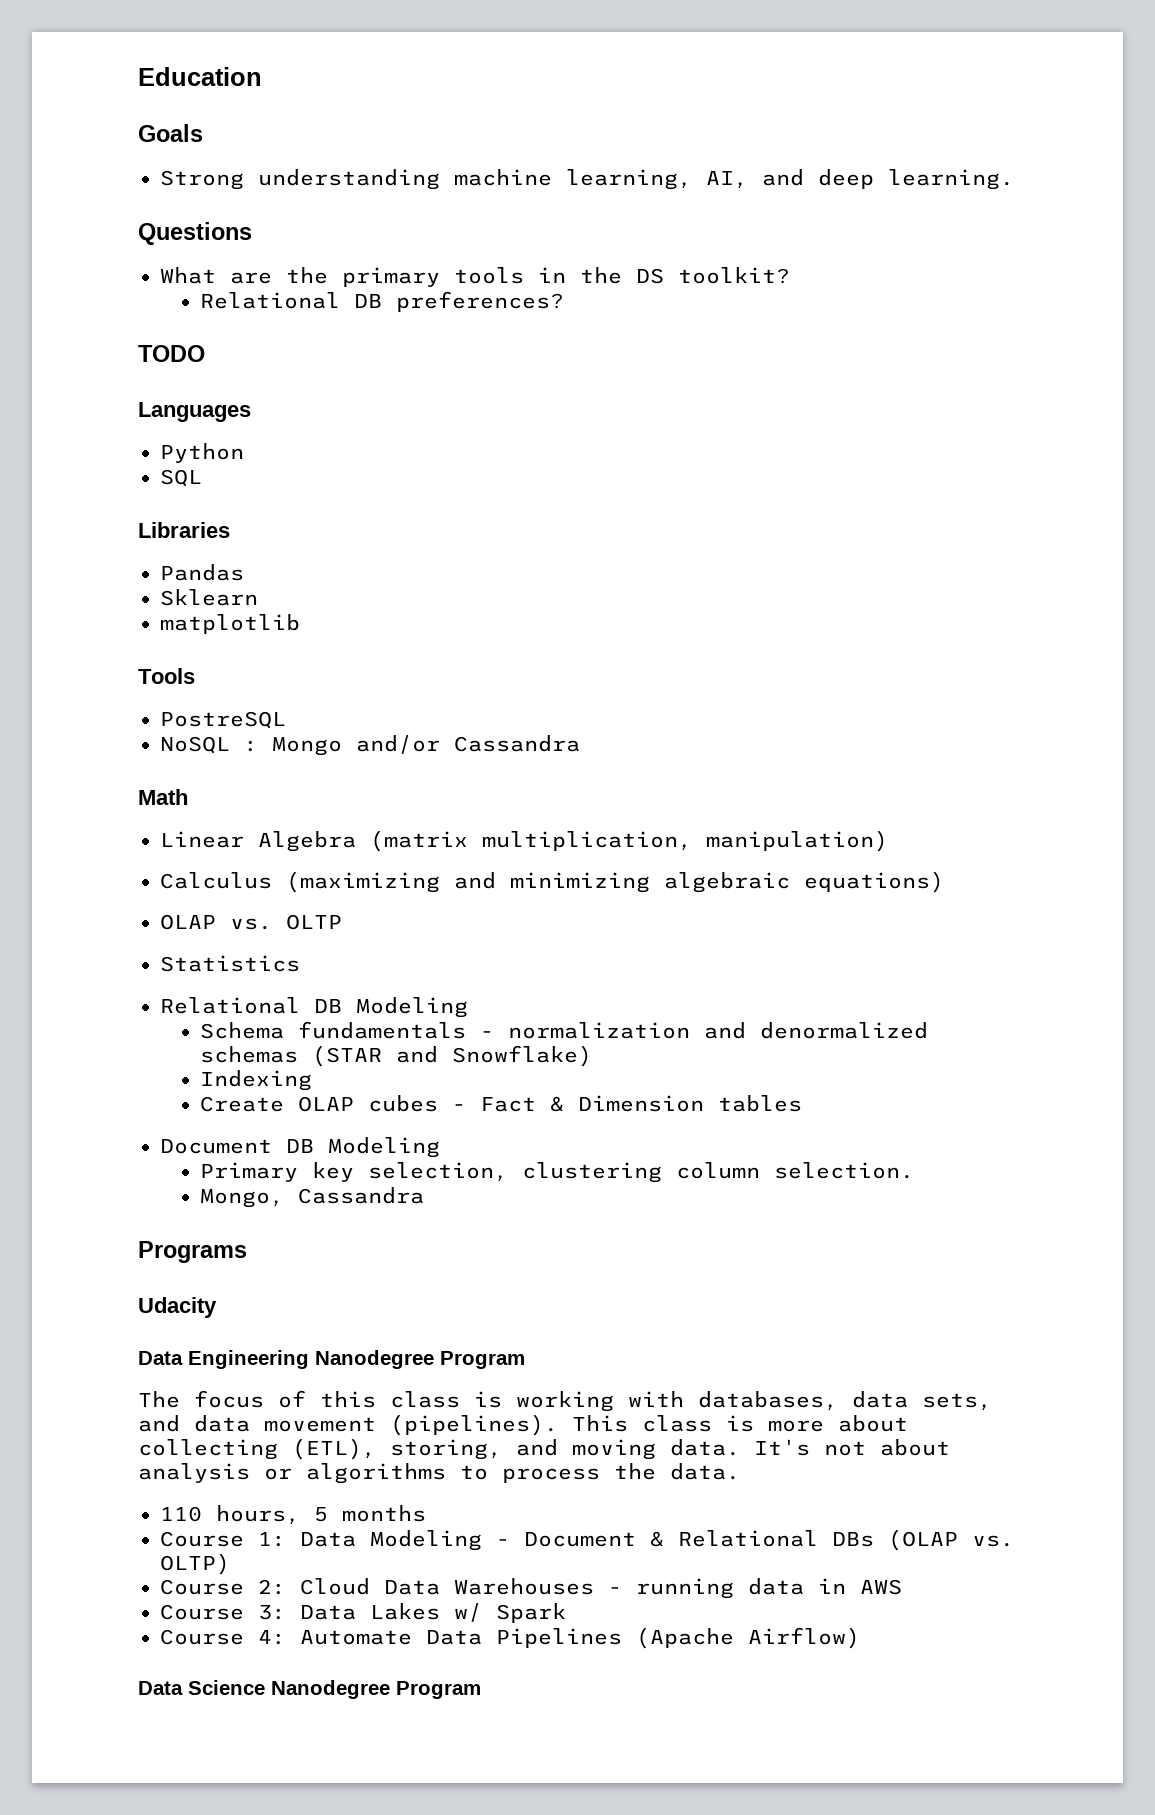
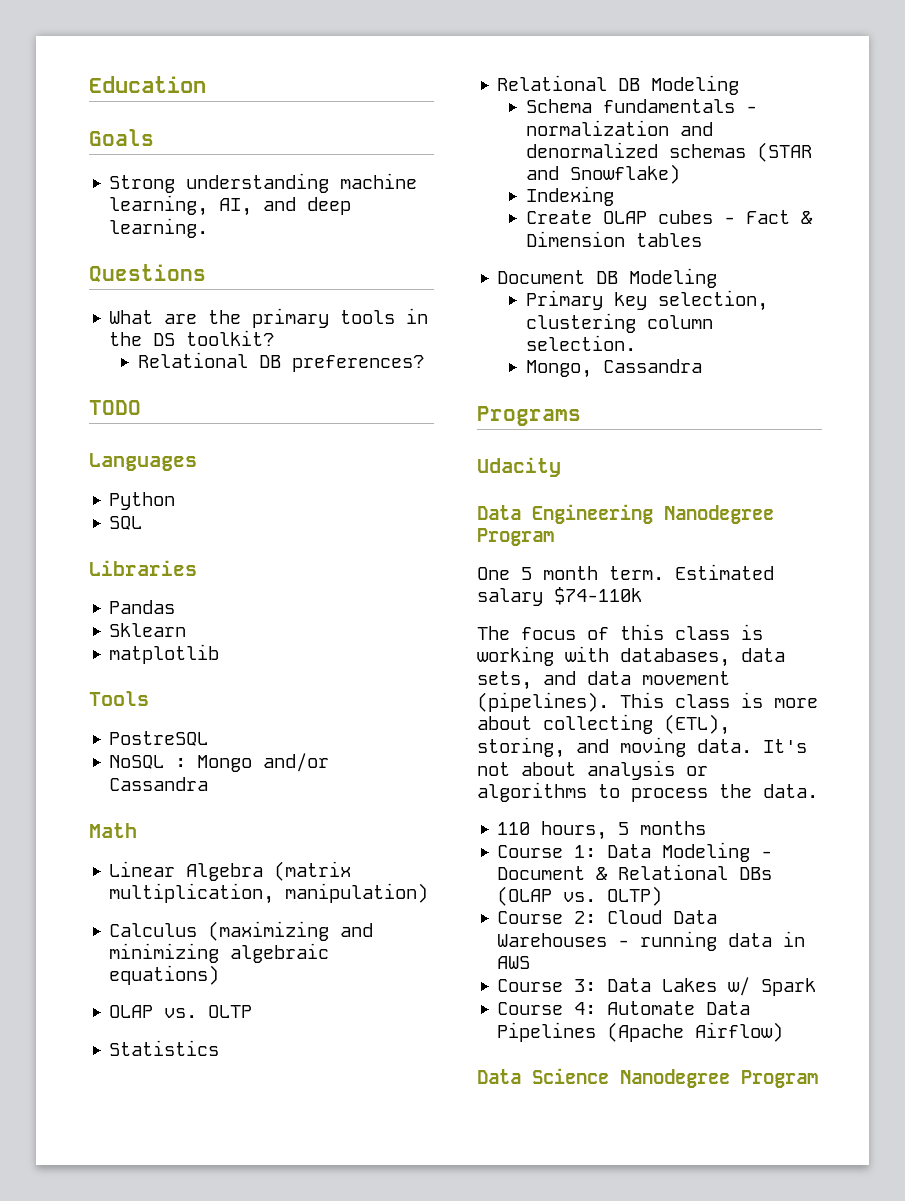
(525, 1360) none -> [477,564,774,580] [477,587,642,606] // One 5 month term. Estimated salary $74-110k

